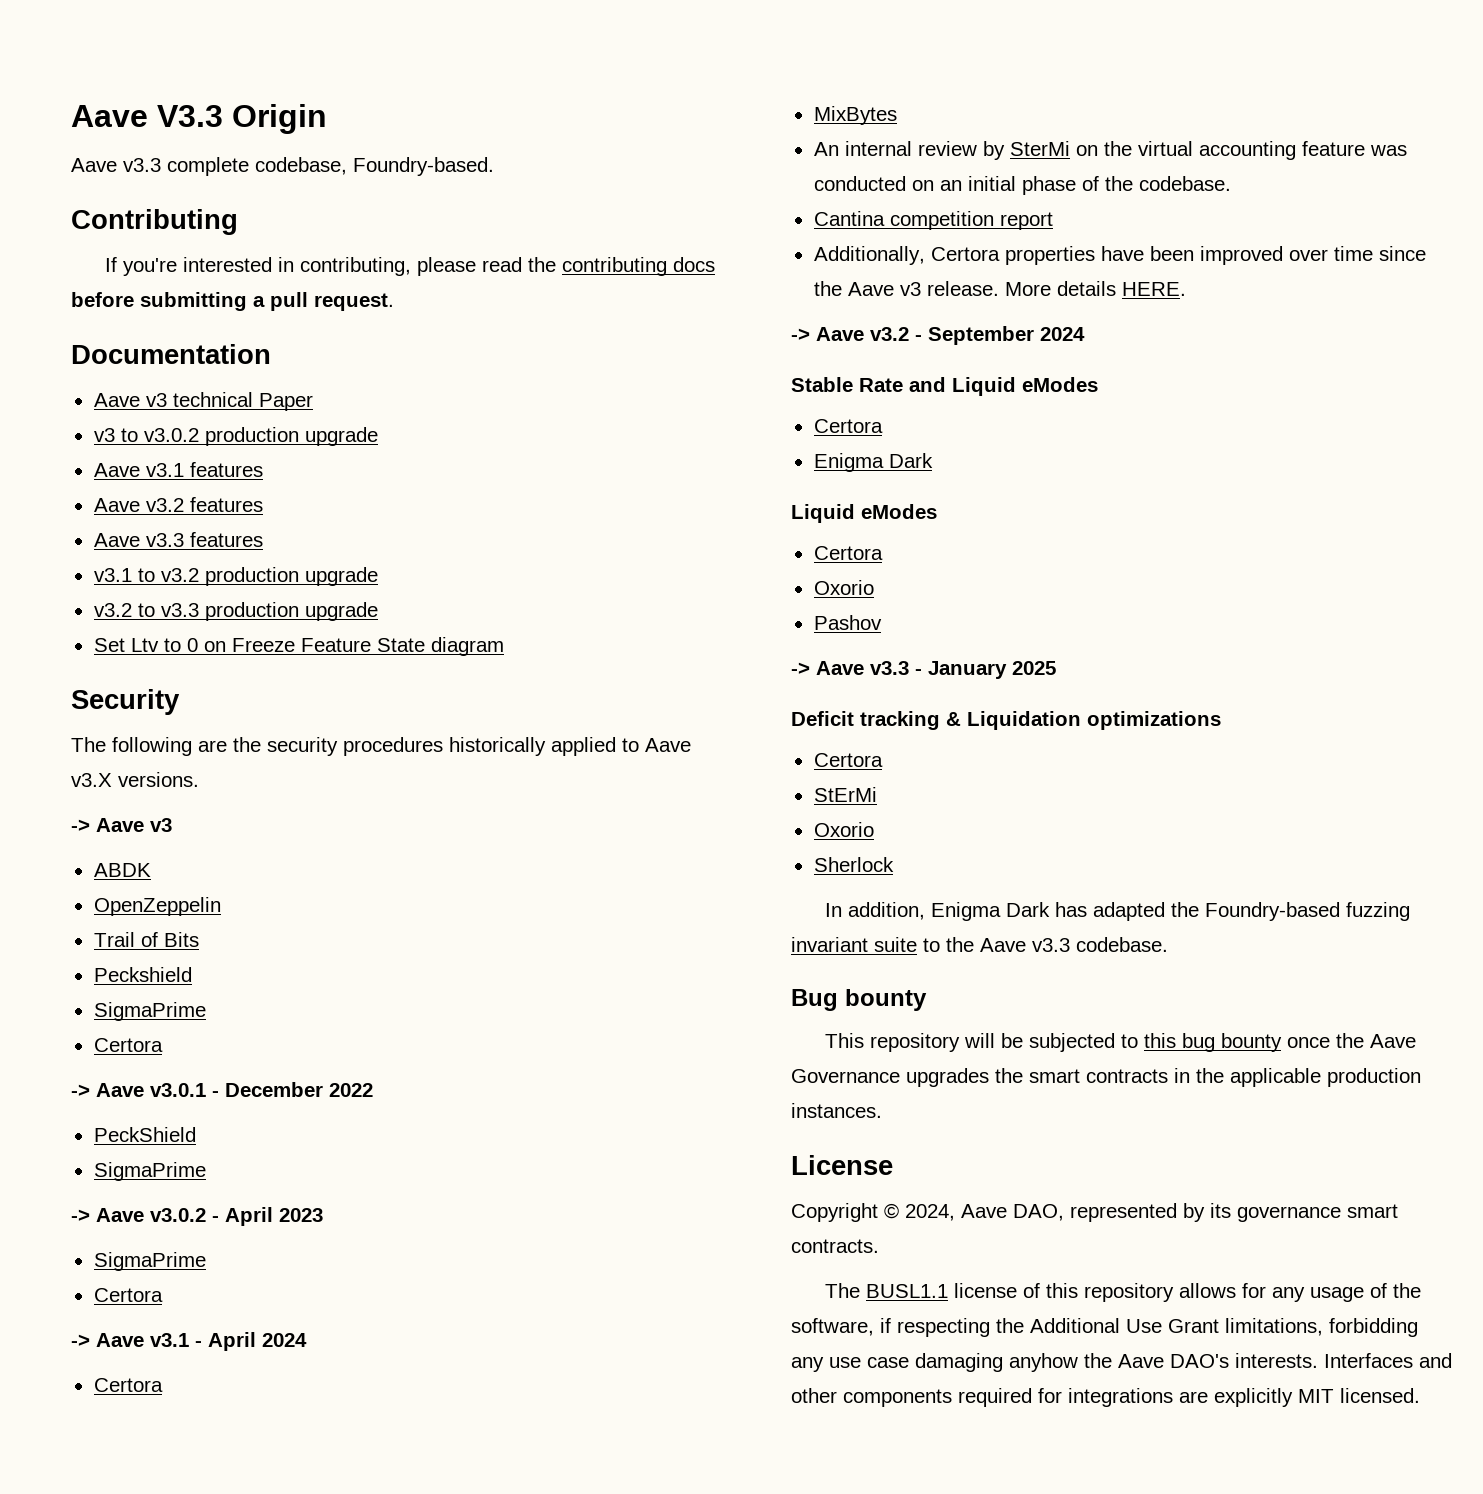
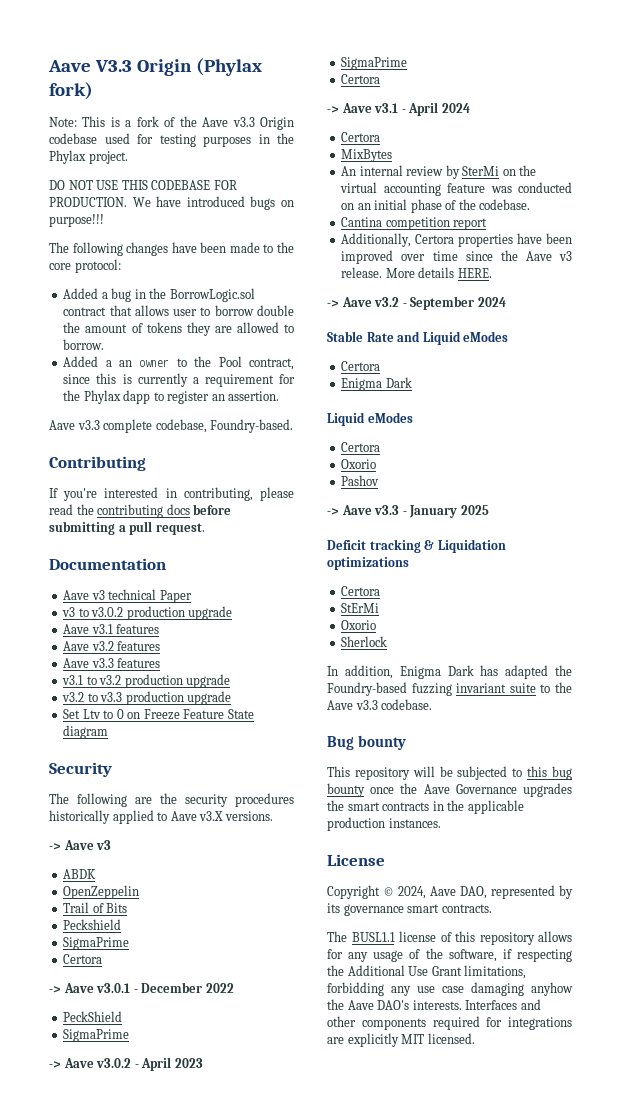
(327, 119) none -> [195,58,262,76] [49,82,93,100] [49,116,294,130] [49,133,294,147] [49,150,128,164] [49,180,237,190] [49,196,294,210] [49,214,104,227] [49,242,295,256] [49,259,121,273] [63,288,255,302] [63,305,294,316] [63,322,294,336] [63,339,105,350] [63,356,294,370] [63,373,295,387] [63,390,280,404] (Phylax fork) // Note: This is a fork of the Aave v3.3 Origin codebase used for testing purposes in the Phylax project. // DO NOT USE THIS CODEBASE FOR PRODUCTION. We have introduced bugs on purpose!!! // The following changes have been made to the core protocol: // Added a bug in the BorrowLogic.sol contract that allows user to borrow double the amount of tokens they are allowed to borrow. // Added a an owner to the Pool contract, since this is currently a requirement for the Phylax dapp to register an assertion.

